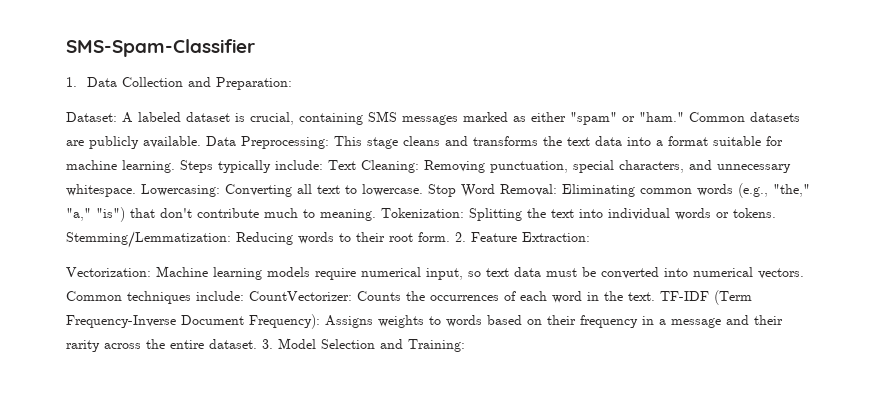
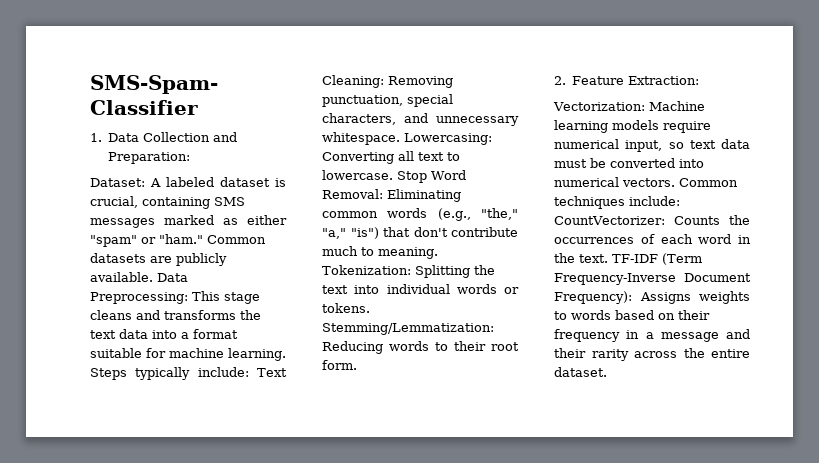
(450, 237) none -> (357, 365) //
[262,338,465,352] 3. Model Selection and Training: -> (607, 372) none

